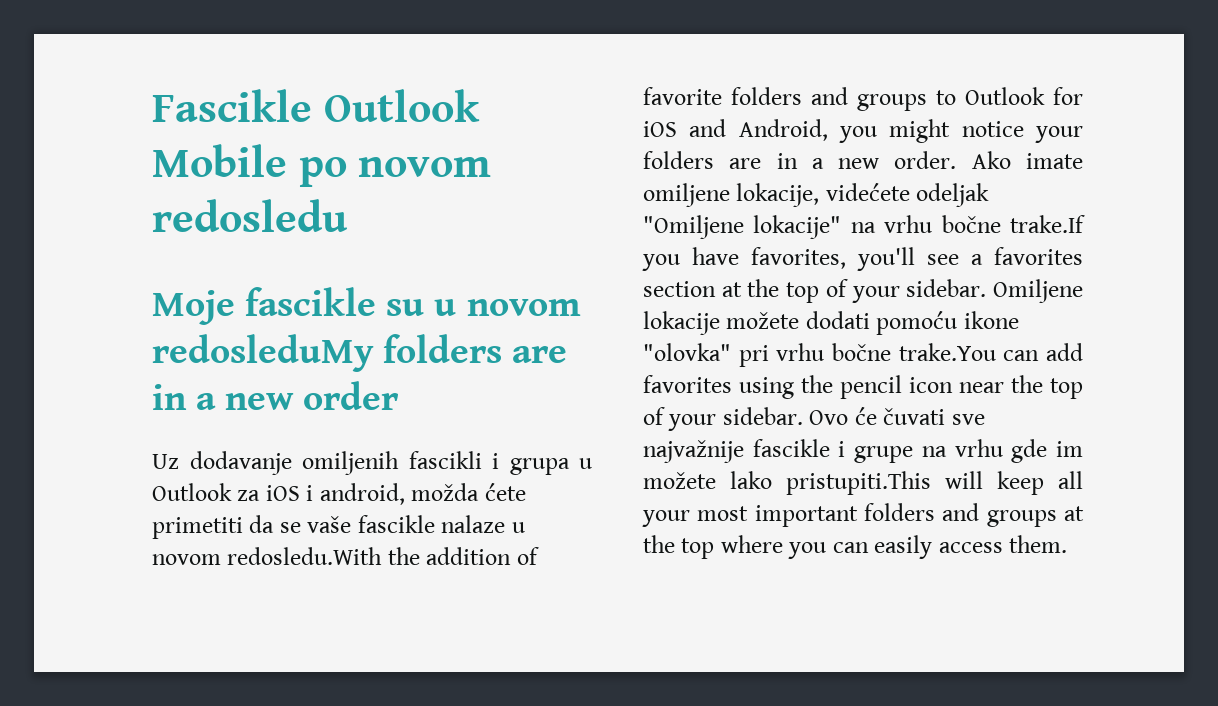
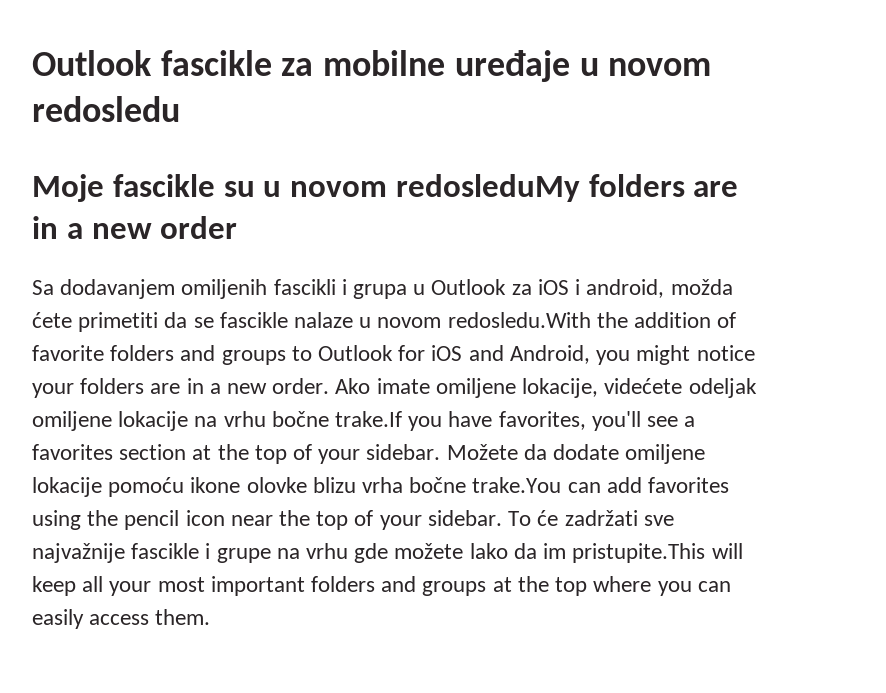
[152,89,480,122] [152,144,347,187] Fascikle Outlook Mobile po -> [32,50,599,82] Outlook fascikle za mobilne uređaje u
[152,451,292,475] Uz dodavanje -> [32,279,176,299] Sa dodavanjem
[307,516,352,533] vaše -> (214, 322) none
[643,215,842,239] "Omiljene lokacije" -> [32,411,189,431] omiljene lokacije
[993,279,1083,303] [643,311,1019,335] [643,343,825,367] Omiljene lokacije možete dodati pomoću ikone "olovka" pri vrhu -> [446,444,706,464] [32,477,404,497] Možete da dodate omiljene lokacije pomoću ikone olovke blizu vrha
[809,407,946,425] Ovo će čuvati -> [508,510,638,526] To će zadržati
[1056,441,1083,457] im -> (389, 553) none
[786,471,931,495] pristupiti.This -> [513,543,706,563] da im pristupite.This

